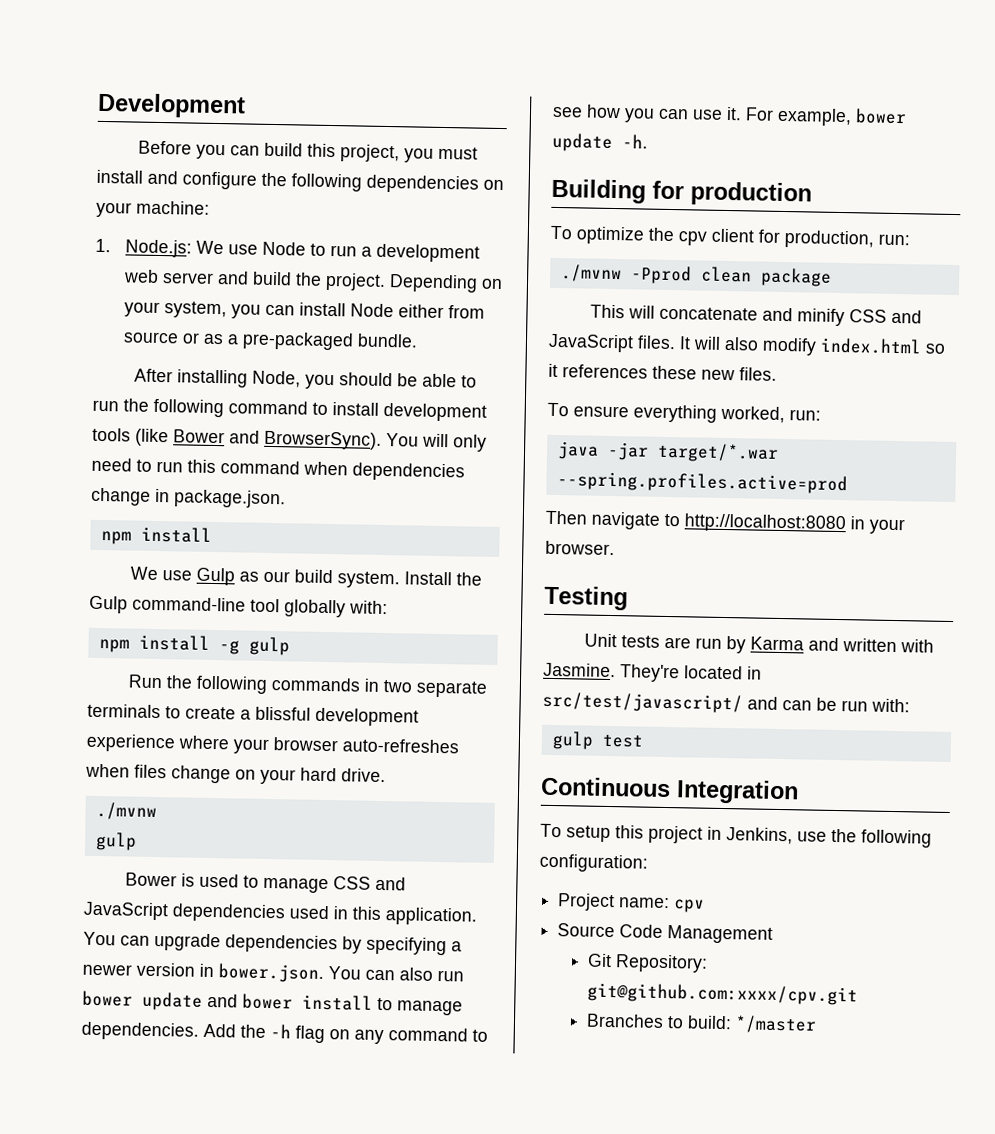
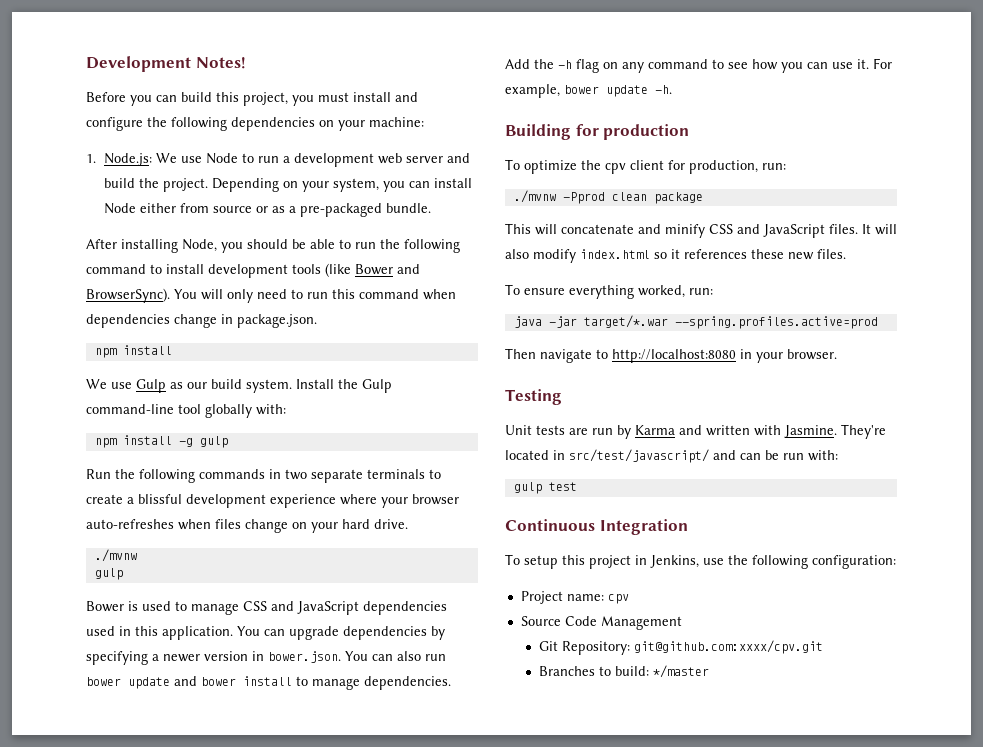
(246, 105) none -> [195,57,246,69] Notes!

